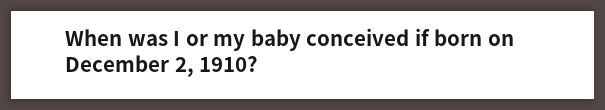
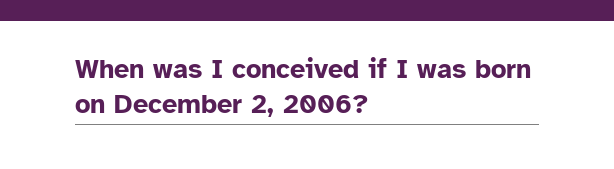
[185,28,430,51] or my baby conceived if -> [232,57,466,78] conceived if I was
[199,56,259,72] 1910? -> [283,95,369,113] 2006?

